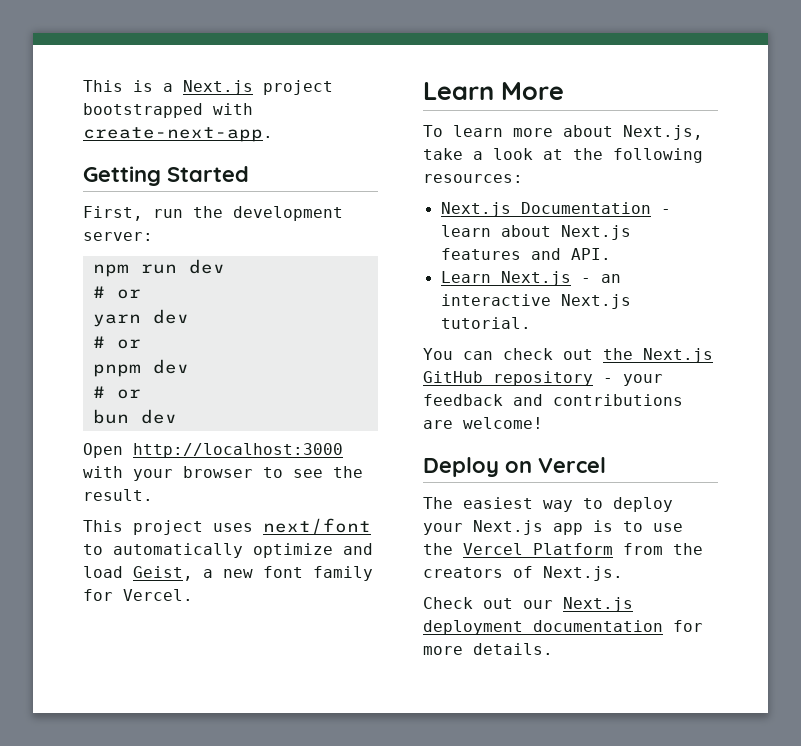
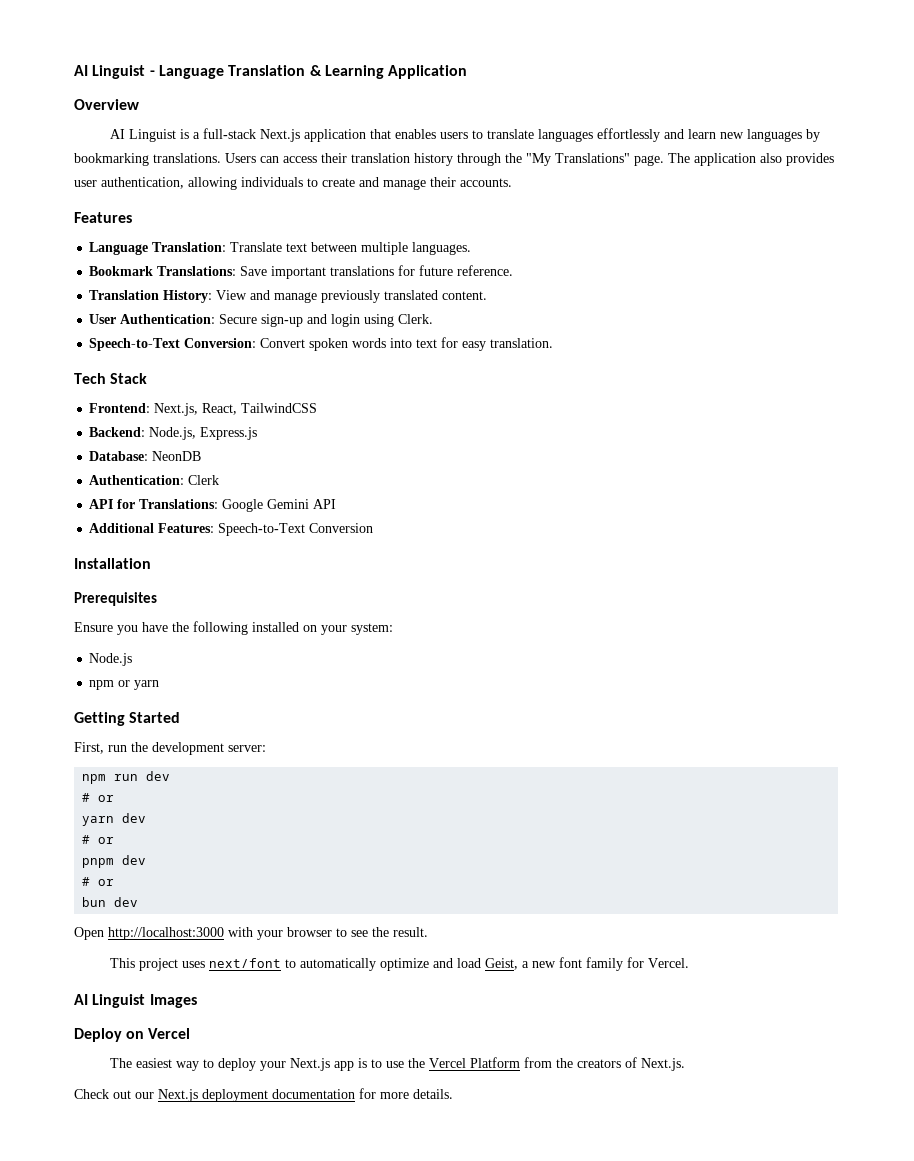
[83,80,333,95] [83,103,253,118] [83,127,273,142] This is a Next.js project bootstrapped with create-next-app. -> [74,65,468,79] [74,99,139,110] [109,128,820,142] [74,153,834,166] [74,177,512,190] [74,212,132,223] [89,242,472,255] [89,265,514,279] [89,290,488,303] [89,314,434,327] [89,337,554,351] [74,373,148,384] [89,403,318,416] [89,427,258,440] [89,451,202,461] [89,475,220,485] [89,499,337,512] [89,523,374,536] [74,558,151,569] [74,592,157,606] [74,621,393,635] [89,653,133,666] [89,680,160,690] AI Linguist - Language Translation & Learning Application // Overview // AI Linguist is a full-stack Next.js application that enables users to translate languages effortlessly and learn new languages by bookmarking translations. Users can access their translation history through the "My Translations" page. The application also provides user authentication, allowing individuals to create and manage their accounts. // Features // Language Translation: Translate text between multiple languages. // Bookmark Translations: Save important translations for future reference. // Translation History: View and manage previously translated content. // User Authentication: Secure sign-up and login using Clerk. // Speech-to-Text Conversion: Convert spoken words into text for easy translation. // Tech Stack // Frontend: Next.js, React, TailwindCSS // Backend: Node.js, Express.js // Database: NeonDB // Authentication: Clerk // API for Translations: Google Gemini API // Additional Features: Speech-to-Text Conversion // Installation // Prerequisites // Ensure you have the following installed on your system: // Node.js // npm or yarn
[423,82,564,100] [423,125,703,140] [423,148,703,163] [423,174,523,183] [440,202,671,217] [440,225,631,240] [440,248,611,260] [440,271,621,286] [440,294,631,309] [440,317,531,329] [423,348,713,363] [423,371,663,386] [423,394,683,406] [423,417,543,429] Learn More // To learn more about Next.js, take a look at the following resources: // Next.js Documentation - learn about Next.js features and API. // Learn Next.js - an interactive Next.js tutorial. // You can check out the Next.js GitHub repository - your feedback and contributions are welcome! -> [74,994,197,1008] AI Linguist Images

